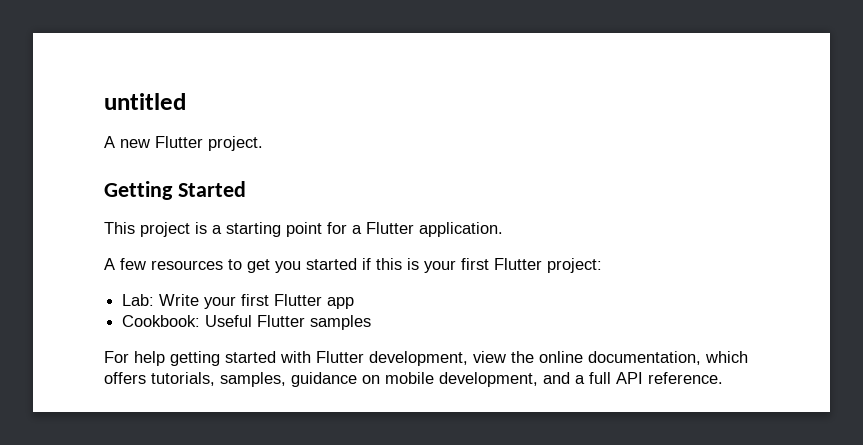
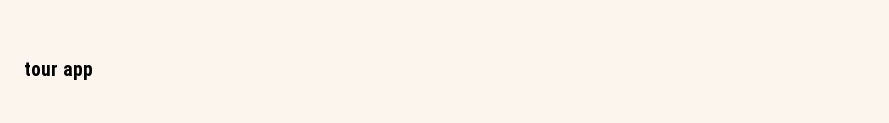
[104,93,186,110] [104,136,263,151] [104,181,246,200] [104,222,503,237] [104,258,602,273] [122,294,355,309] [122,315,372,330] [104,351,748,366] [104,372,723,387] untitled // A new Flutter project. // Getting Started // This project is a starting point for a Flutter application. // A few resources to get you started if this is your first Flutter project: // Lab: Write your first Flutter app // Cookbook: Useful Flutter samples // For help getting started with Flutter development, view the online documentation, which offers tutorials, samples, guidance on mobile development, and a full API reference. -> [24,62,94,80] tour app

